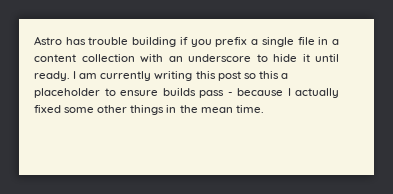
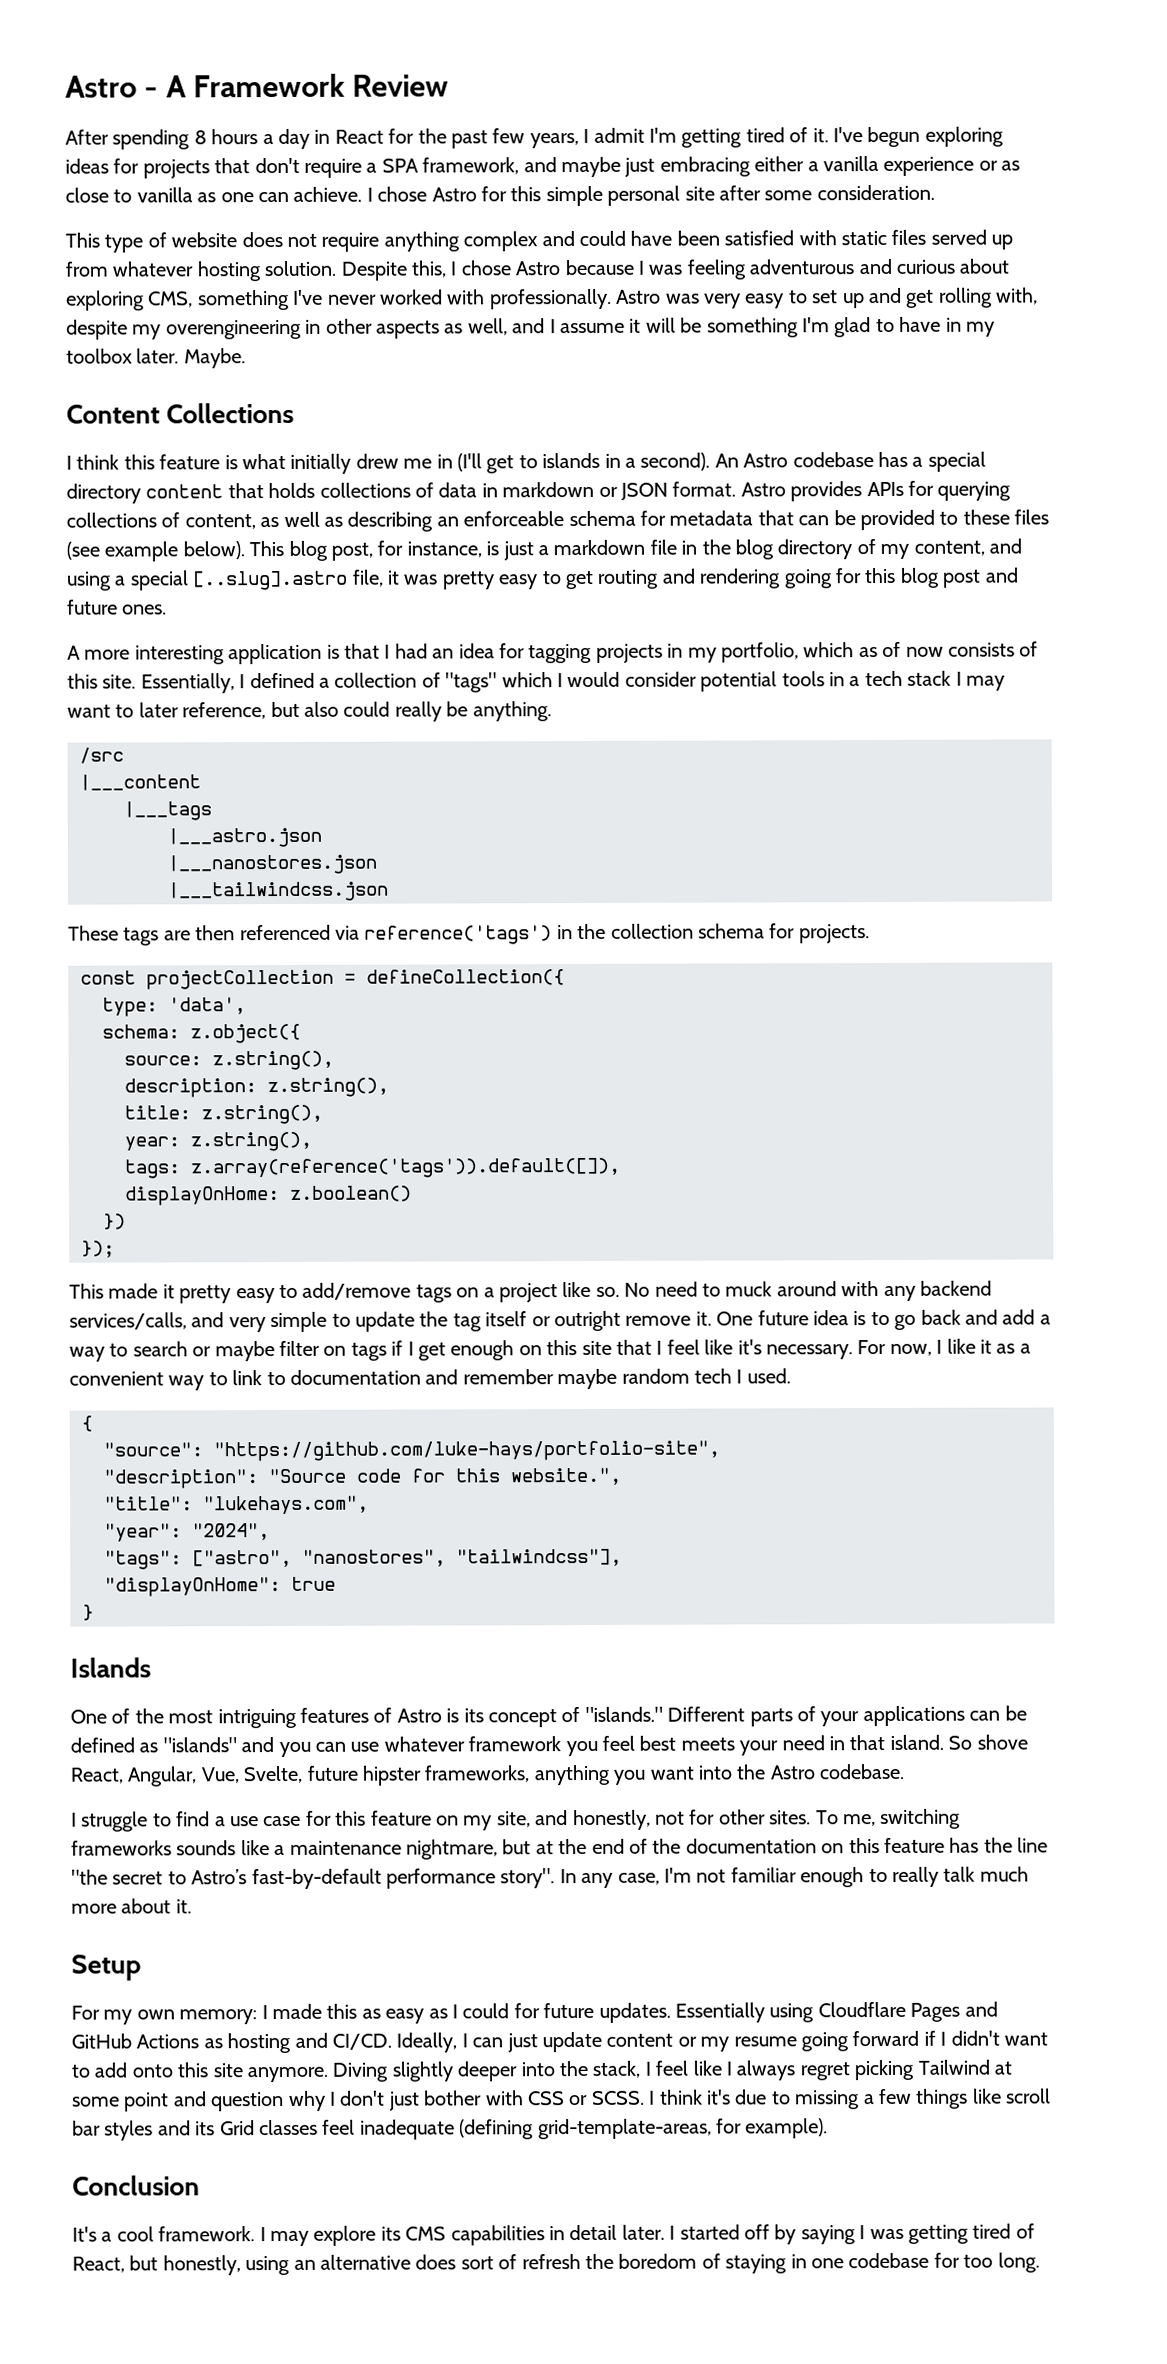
[34,36,339,47] [34,54,339,63] [34,71,288,81] [34,88,339,98] [34,105,264,115] Astro has trouble building if you prefix a single file in a content collection with an underscore to hide it until ready. I am currently writing this post so this a placeholder to ensure builds pass - because I actually fixed some other things in the mean time. -> [65,73,450,98] [65,126,1004,150] [65,156,1021,179] [65,184,935,207] [65,229,1014,253] [65,258,1010,282] [66,287,1039,311] [66,316,995,340] [66,348,246,369] [66,402,295,424] [66,451,986,474] [66,480,1012,504] [66,509,1050,532] [66,538,1022,562] [66,567,1019,591] [67,599,168,615] [67,641,1039,665] [67,670,1005,694] [67,701,552,722] [79,747,124,764] [79,774,201,791] [123,801,212,821] [167,827,322,848] [167,854,377,875] [168,881,389,902] [68,923,870,946] [80,969,565,990] [102,997,246,1017] [102,1023,301,1044] [124,1050,334,1071] [124,1077,389,1098] [124,1104,323,1125] [124,1131,312,1152] [124,1157,620,1179] [125,1185,412,1206] [103,1213,126,1230] [81,1240,115,1258] [69,1280,992,1304] [69,1309,1051,1333] [69,1338,1031,1362] [69,1368,791,1391] [81,1415,93,1432] [103,1440,720,1462] [103,1467,622,1489] [104,1495,369,1515] [104,1523,270,1542] [104,1548,622,1570] [104,1576,336,1597] [82,1604,94,1621] [70,1657,151,1678] [70,1705,1027,1729] [70,1734,1028,1758] [70,1763,905,1787] [71,1808,962,1832] [71,1837,1049,1860] [71,1866,1029,1890] [71,1898,192,1914] [71,1954,141,1981] [71,2001,998,2025] [71,2030,1048,2054] [71,2059,1012,2083] [72,2088,1052,2112] [72,2118,829,2141] [72,2175,200,2196] [72,2223,1035,2247] [72,2252,1040,2276] Astro - A Framework Review // After spending 8 hours a day in React for the past few years, I admit I'm getting tired of it. I've begun exploring ideas for projects that don't require a SPA framework, and maybe just embracing either a vanilla experience or as close to vanilla as one can achieve. I chose Astro for this simple personal site after some consideration. // This type of website does not require anything complex and could have been satisfied with static files served up from whatever hosting solution. Despite this, I chose Astro because I was feeling adventurous and curious about exploring CMS, something I've never worked with professionally. Astro was very easy to set up and get rolling with, despite my overengineering in other aspects as well, and I assume it will be something I'm glad to have in my toolbox later. Maybe. // Content Collections // I think this feature is what initially drew me in (I'll get to islands in a second). An Astro codebase has a special directory content that holds collections of data in markdown or JSON format. Astro provides APIs for querying collections of content, as well as describing an enforceable schema for metadata that can be provided to these files (see example below). This blog post, for instance, is just a markdown file in the blog directory of my content, and using a special [..slug].astro file, it was pretty easy to get routing and rendering going for this blog post and future ones. // A more interesting application is that I had an idea for tagging projects in my portfolio, which as of now consists of this site. Essentially, I defined a collection of "tags" which I would consider potential tools in a tech stack I may want to later reference, but also could really be anything. // /src // |___content // |___tags // |___astro.json // |___nanostores.json // |___tailwindcss.json // These tags are then referenced via reference('tags') in the collection schema for projects. // const projectCollection = defineCollection({ // type: 'data', // schema: z.object({ // source: z.string(), // description: z.string(), // title: z.string(), // year: z.string(), // tags: z.array(reference('tags')).default([]), // displayOnHome: z.boolean() // }) // }); // This made it pretty easy to add/remove tags on a project like so. No need to muck around with any backend services/calls, and very simple to update the tag itself or outright remove it. One future idea is to go back and add a way to search or maybe filter on tags if I get enough on this site that I feel like it's necessary. For now, I like it as a convenient way to link to documentation and remember maybe random tech I used. // { // "source": "https://github.com/luke-hays/portfolio-site", // "description": "Source code for this website.", // "title": "lukehays.com", // "year": "2024", // "tags": ["astro", "nanostores", "tailwindcss"], // "displayOnHome": true // } // Islands // One of the most intriguing features of Astro is its concept of "islands." Different parts of your applications can be defined as "islands" and you can use whatever framework you feel best meets your need in that island. So shove React, Angular, Vue, Svelte, future hipster frameworks, anything you want into the Astro codebase. // I struggle to find a use case for this feature on my site, and honestly, not for other sites. To me, switching frameworks sounds like a maintenance nightmare, but at the end of the documentation on this feature has the line "the secret to Astro’s fast-by-default performance story". In any case, I'm not familiar enough to really talk much more about it. // Setup // For my own memory: I made this as easy as I could for future updates. Essentially using Cloudflare Pages and GitHub Actions as hosting and CI/CD. Ideally, I can just update content or my resume going forward if I didn't want to add onto this site anymore. Diving slightly deeper into the stack, I feel like I always regret picking Tailwind at some point and question why I don't just bother with CSS or SCSS. I think it's due to missing a few things like scroll bar styles and its Grid classes feel inadequate (defining grid-template-areas, for example). // Conclusion // It's a cool framework. I may explore its CMS capabilities in detail later. I started off by saying I was getting tired of React, but honestly, using an alternative does sort of refresh the boredom of staying in one codebase for too long.

